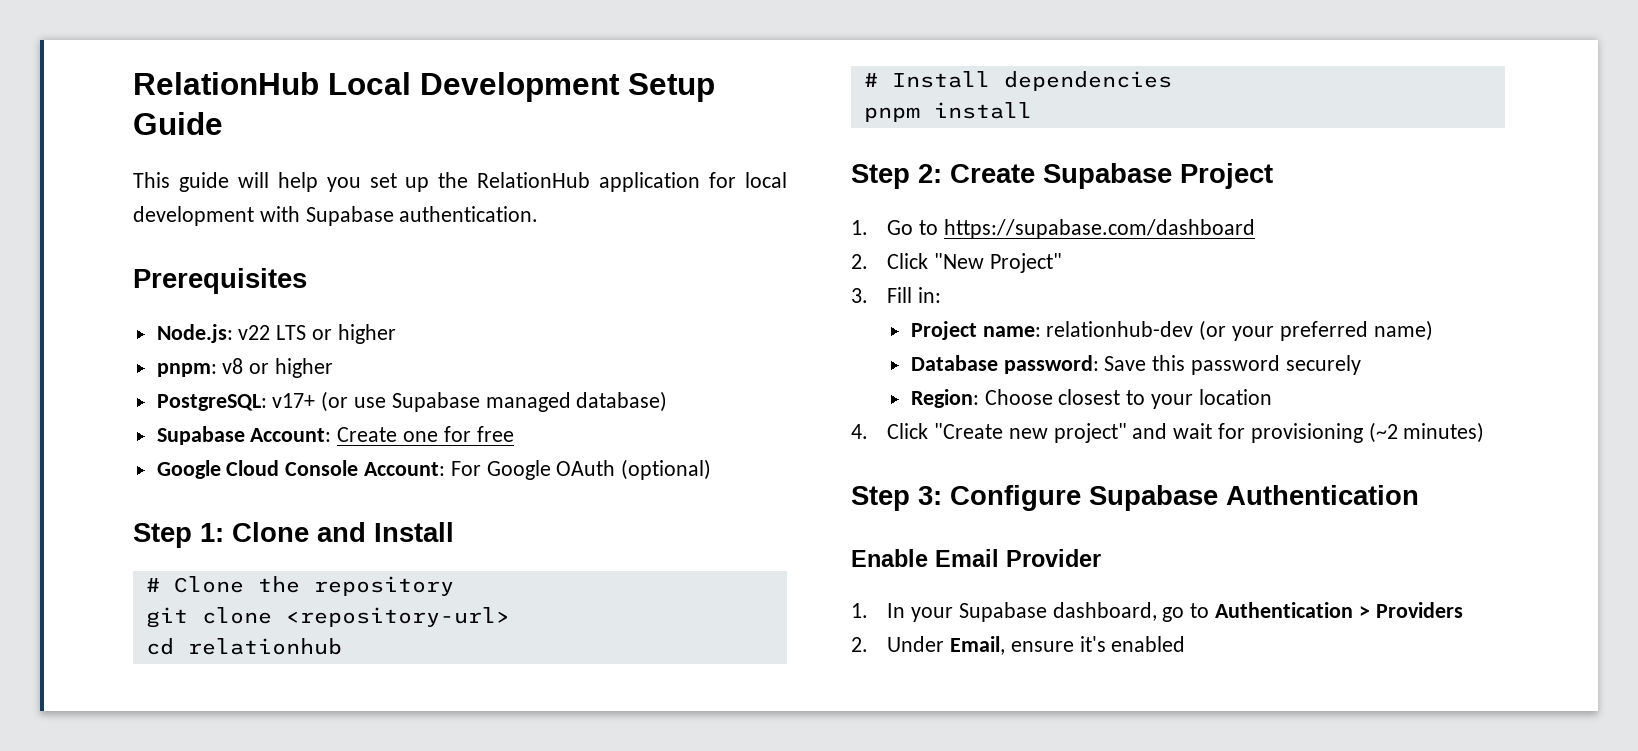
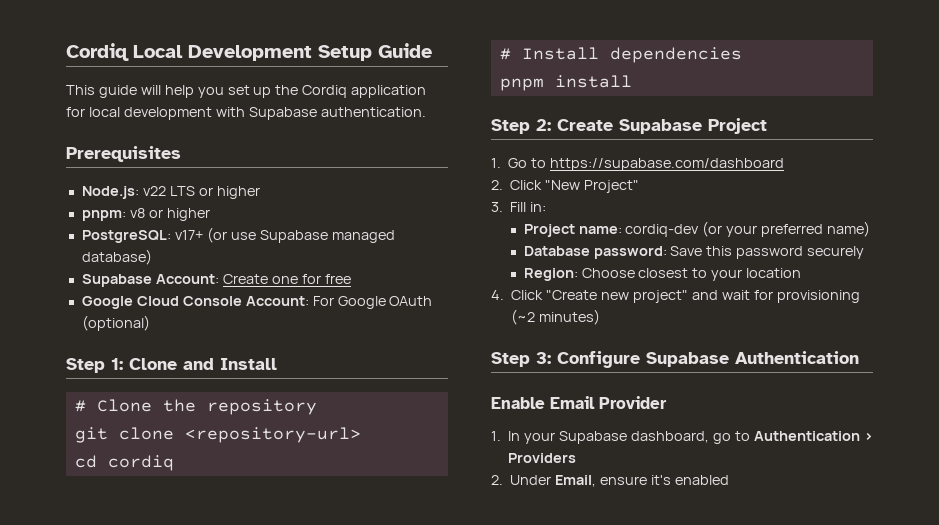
[133,72,319,95] RelationHub -> [66,43,129,61] Cordiq
[477,172,591,188] RelationHub -> [302,85,348,98] Cordiq
[187,638,342,655] relationhub -> [107,455,174,471] cordiq
[1046,321,1194,337] relationhub-dev -> [625,224,700,237] cordiq-dev

